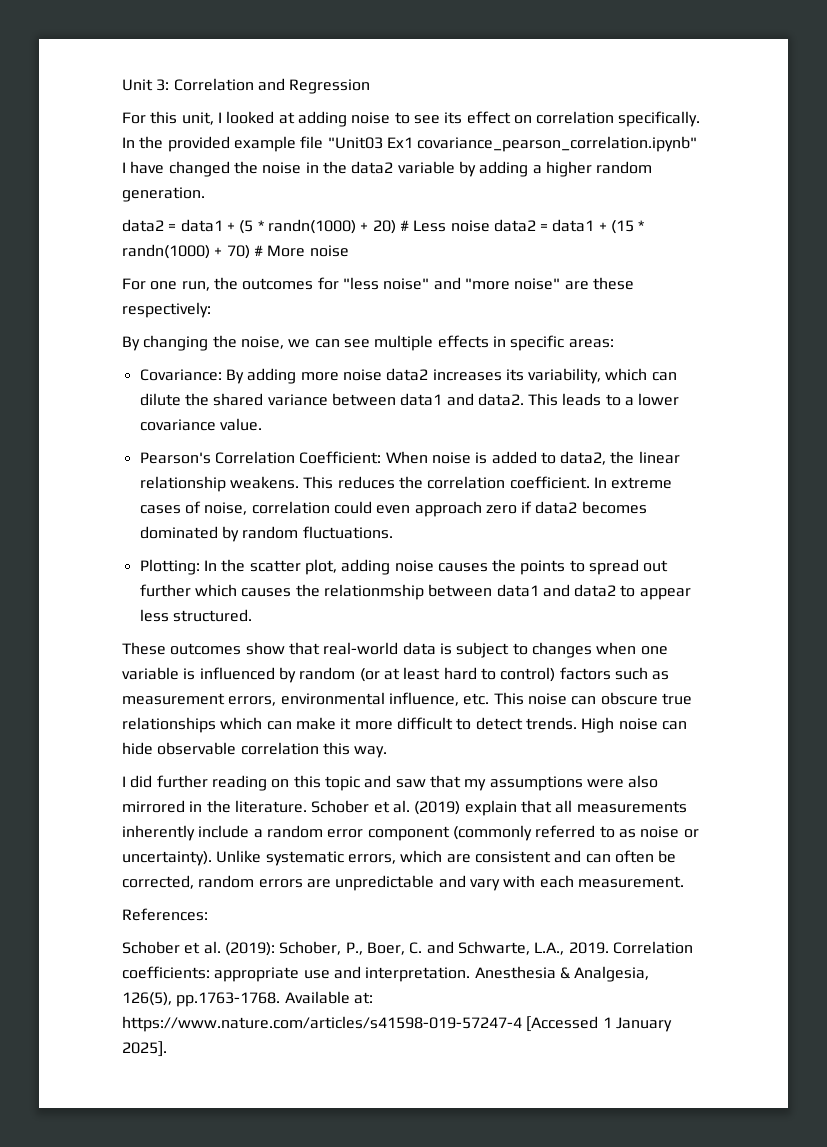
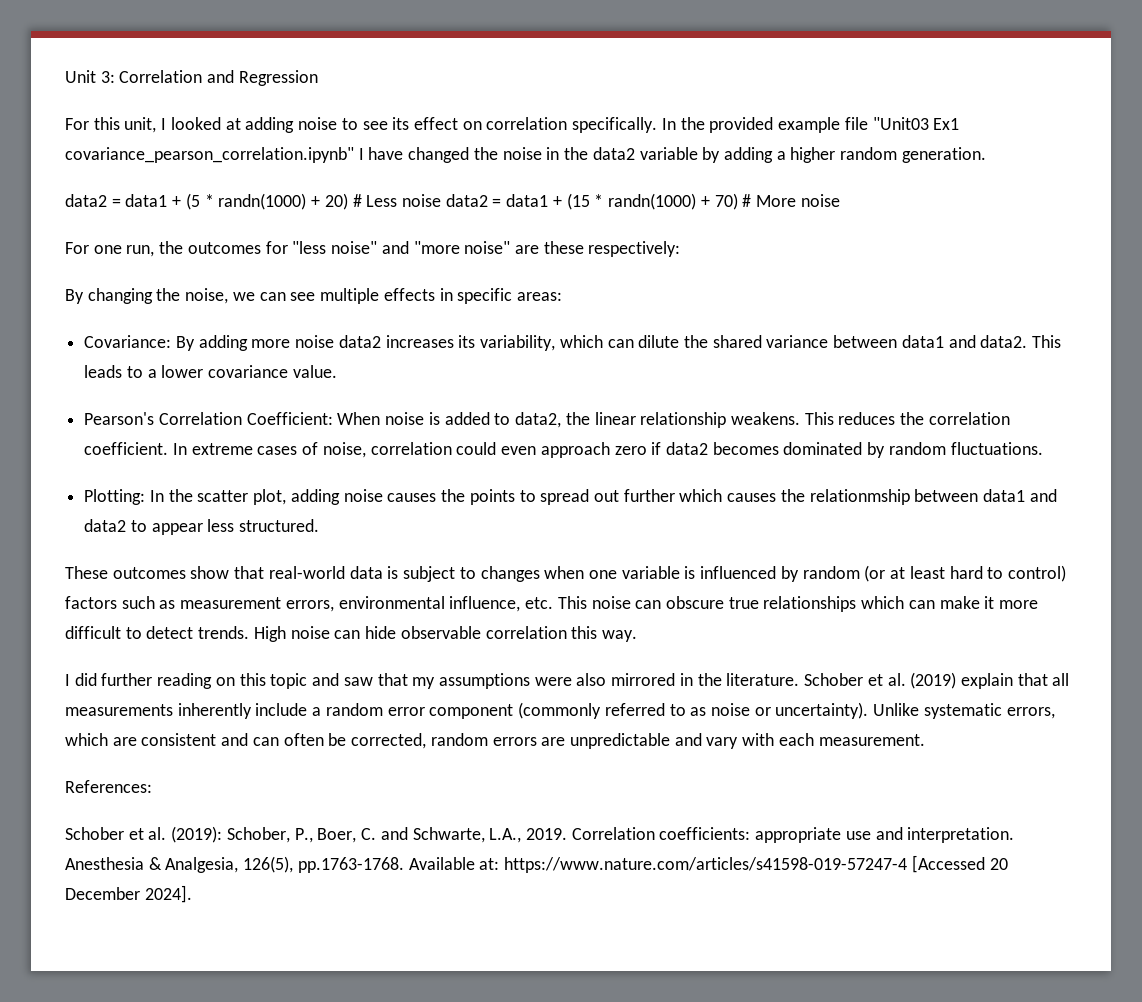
[602,1017,672,1032] [122,1041,167,1057] 1 January 2025]. -> [989,858,1008,870] [65,885,192,903] 20 December 2024].

